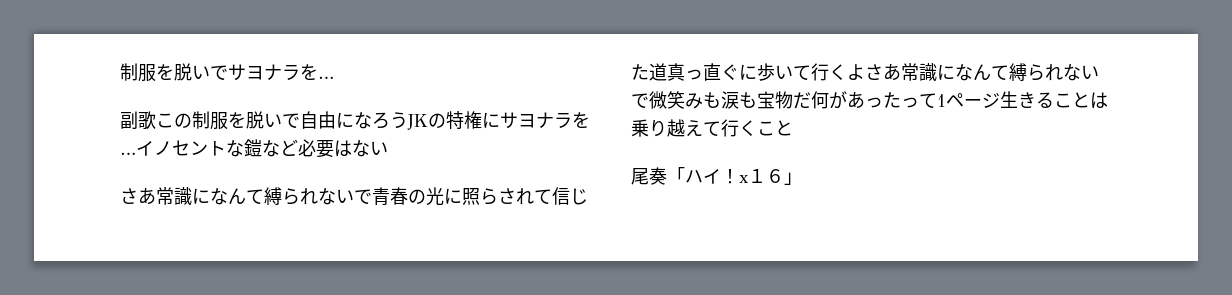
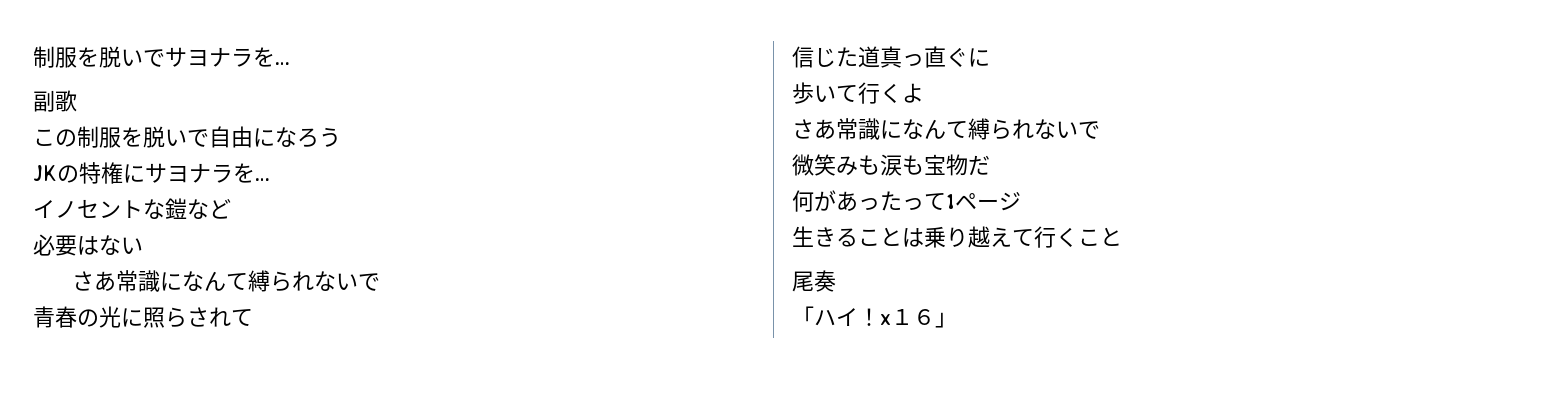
(156, 120) none -> (77, 101) //
(408, 120) none -> (341, 137) //
(136, 153) none -> (270, 179) //
(298, 147) none -> (231, 209) //
(372, 196) none -> (381, 282) //
(552, 196) none -> (253, 317) //
(757, 72) none -> (990, 57) //
[865,63,1099,82] [631,93,649,108] さあ常識になんて縛られないで -> [792,118,1100,140] // さあ常識になんて縛られないで //
(811, 100) none -> (990, 165) //
(1000, 100) none -> (1021, 201) //
(667, 176) none -> (836, 281) //

